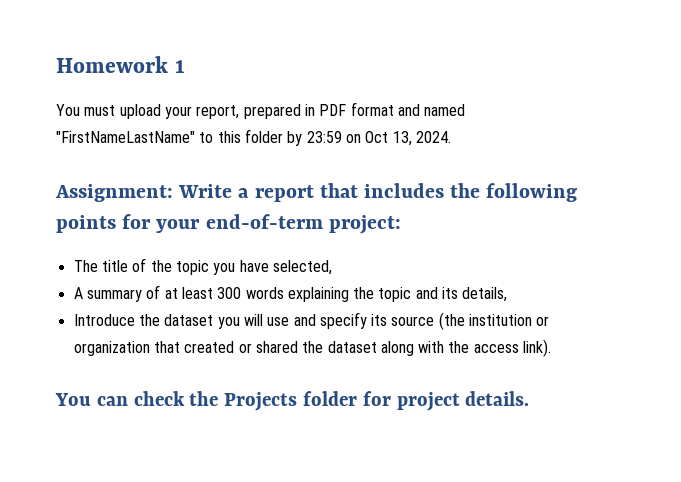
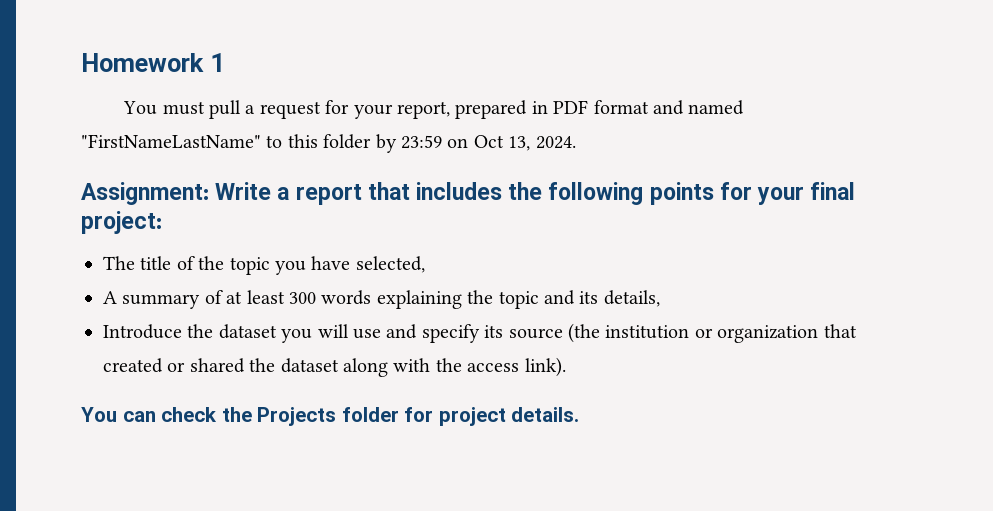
[119,104,161,119] upload -> [208,100,350,119] pull a request for
[205,214,323,229] end-of-term -> [810,182,856,200] final

